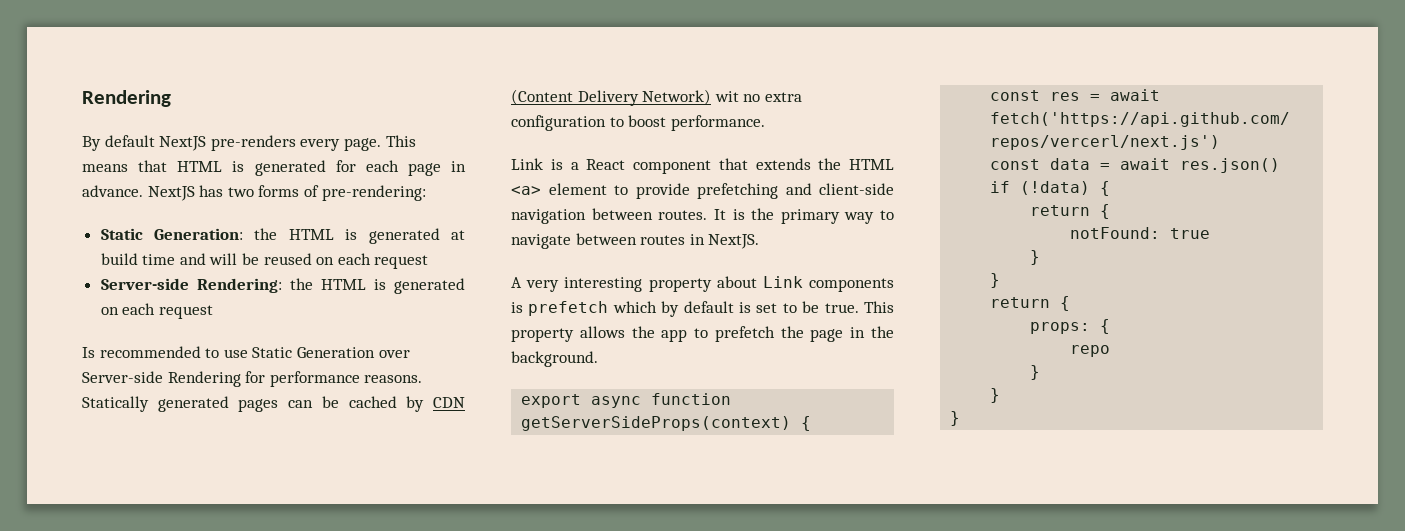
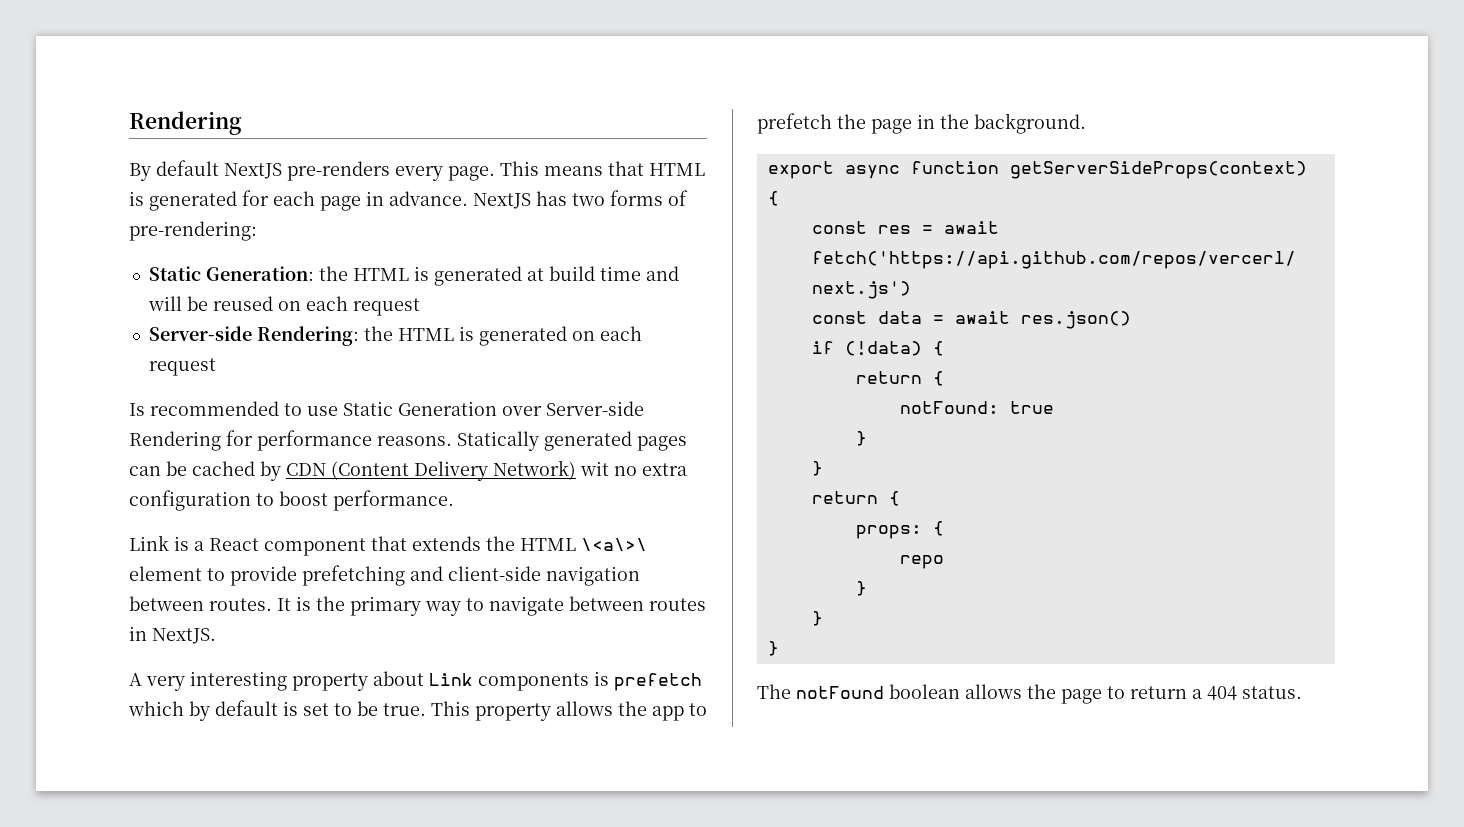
[511,186,541,195] <a> -> [581,538,647,551] \<a\>\
(961, 418) none -> [757,684,1302,704] // The notFound boolean allows the page to return a 404 status.

